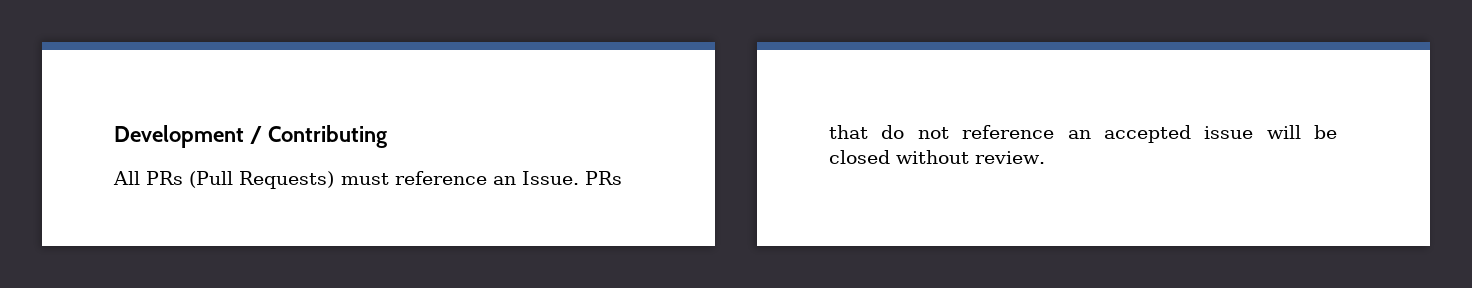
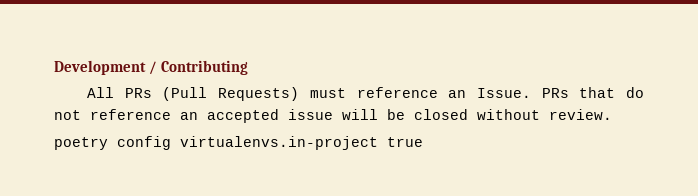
(1045, 157) none -> [54,136,423,150] // poetry config virtualenvs.in-project true

